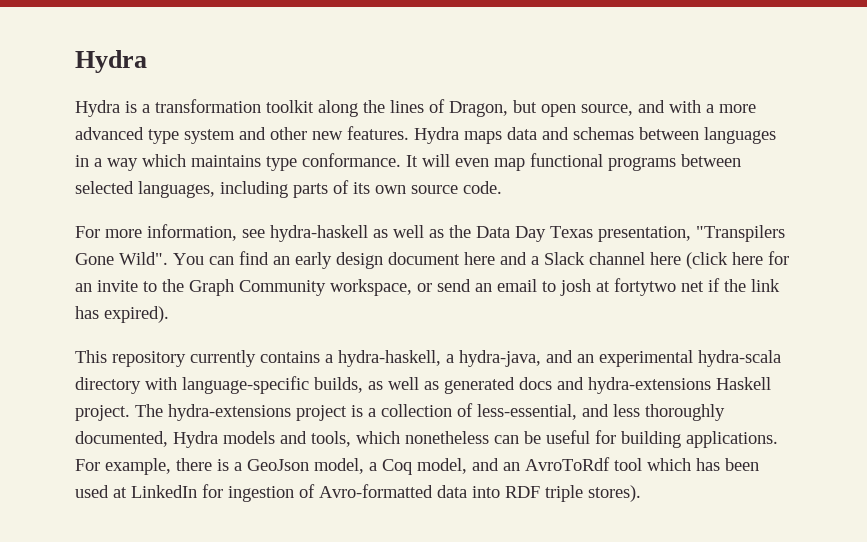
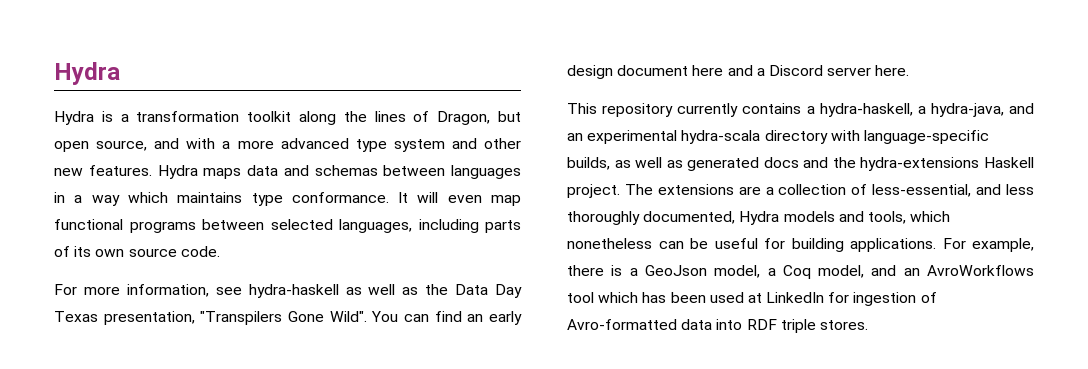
[544,251,789,269] [75,278,780,296] [75,306,169,323] Slack channel here (click here for an invite to the Graph Community workspace, or send an email to josh at fortytwo net if the link has expired). -> [768,65,910,76] Discord server here.
(584, 383) none -> [832,157,856,168] the
[168,404,363,421] hydra-extensions project is -> [657,184,761,195] extensions are
[525,457,610,471] AvroToRdf -> [927,265,1034,276] AvroWorkflows
[588,485,641,502] stores). -> [819,320,868,330] stores.

